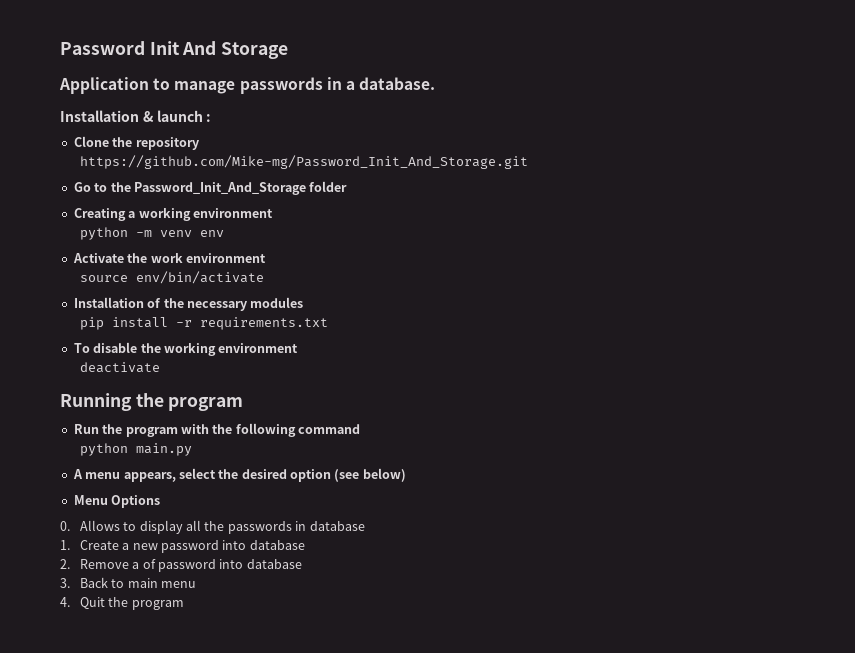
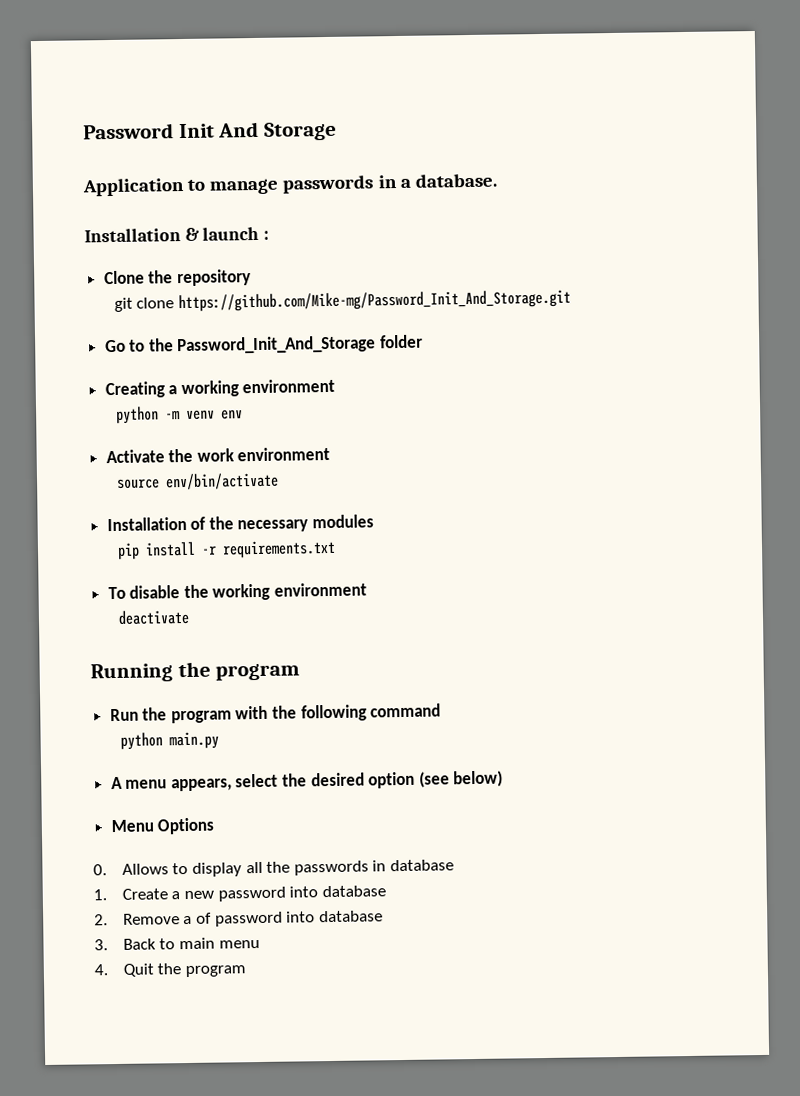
(199, 143) none -> [113,297,175,312] git clone

